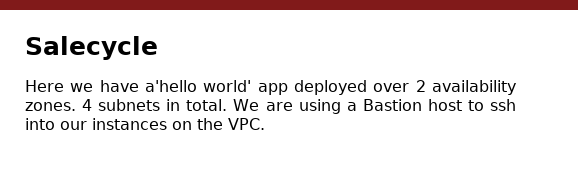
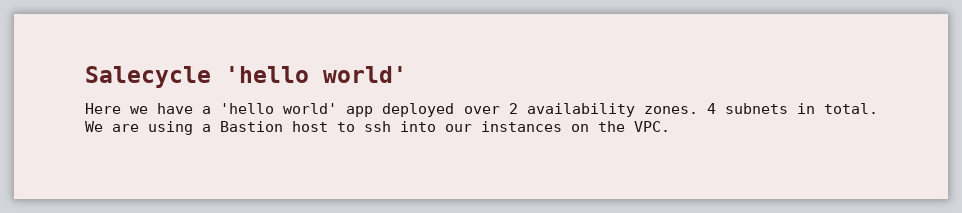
(158, 48) none -> [225,66,407,83] 'hello world'
[145,80,197,92] a'hello -> [202,103,275,114] a 'hello

